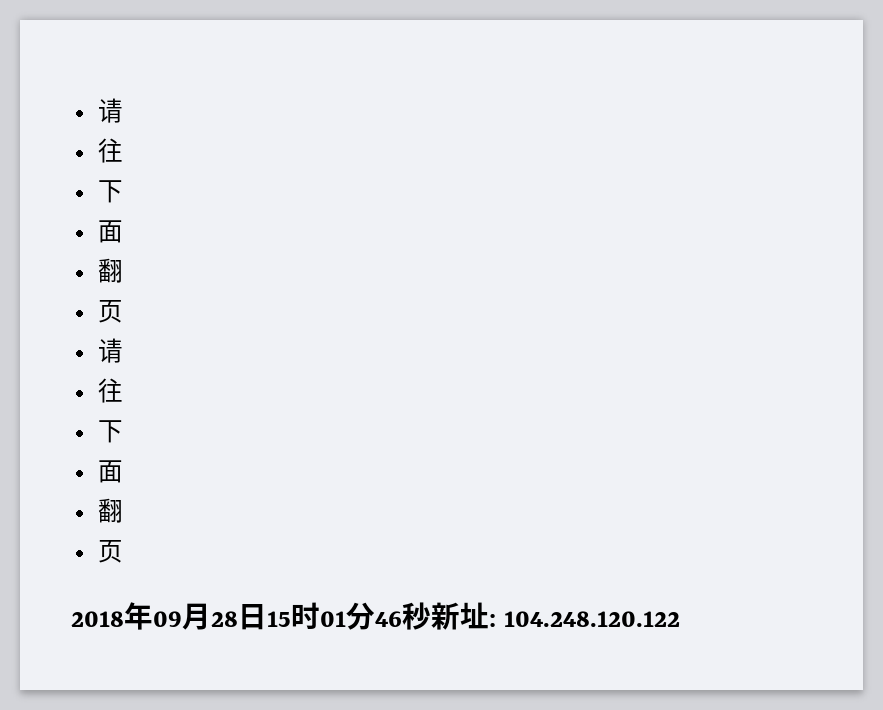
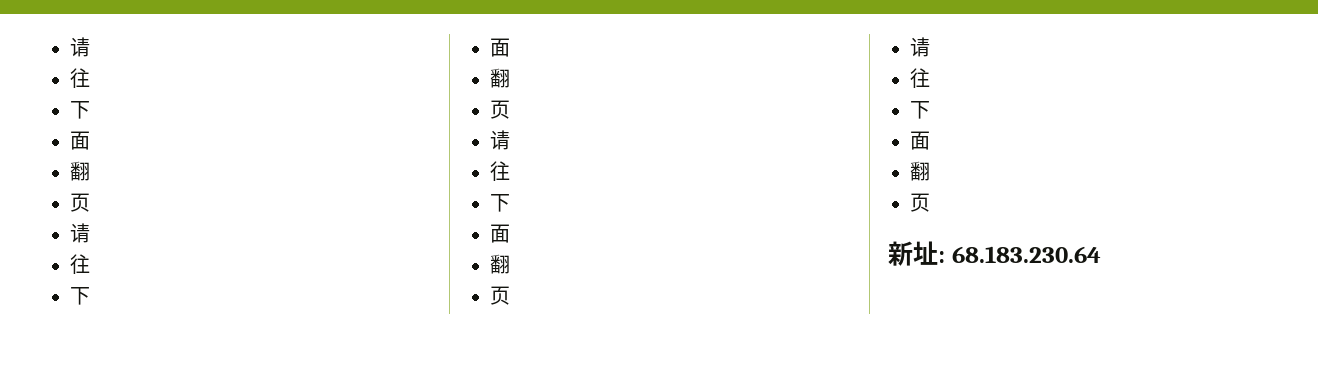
[97,98,123,123] [97,138,123,163] [97,180,123,203] [97,220,123,243] [97,258,123,283] [97,300,123,323] [97,338,123,363] [97,378,123,403] [97,420,123,443] [97,460,123,483] [97,498,123,523] [97,540,123,563] [71,602,431,630] 请 // 往 // 下 // 面 // 翻 // 页 // 请 // 往 // 下 // 面 // 翻 // 页 // 2018年09月28日15时01分46秒 -> [70,37,90,57] [70,68,90,88] [70,101,90,119] [70,131,90,150] [70,161,90,181] [70,193,90,212] [70,223,90,243] [70,254,90,274] [70,287,90,305] [490,38,510,57] [490,68,510,88] [490,100,510,119] [490,130,510,150] [490,161,510,181] [490,194,510,212] [490,224,510,243] [490,254,510,274] [490,286,510,305] [910,37,930,57] [910,68,930,88] [910,101,930,119] [910,131,930,150] [910,161,930,181] [910,193,930,212] 请 // 往 // 下 // 面 // 翻 // 页 // 请 // 往 // 下 // 面 // 翻 // 页 // 请 // 往 // 下 // 面 // 翻 // 页 // 请 // 往 // 下 // 面 // 翻 // 页 //
[503,611,680,627] 104.248.120.122 -> [951,246,1101,263] 68.183.230.64

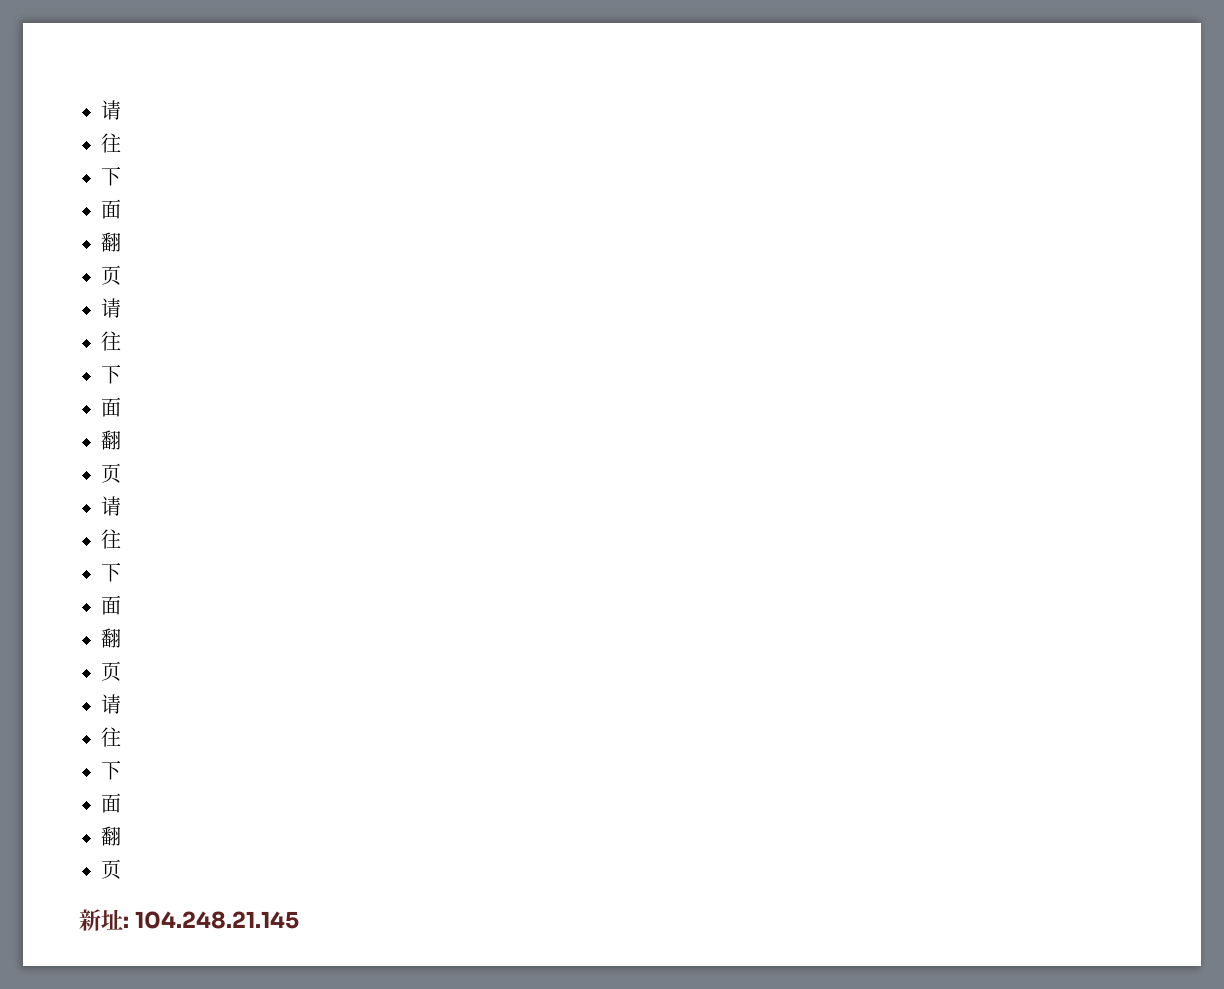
[951,246,1101,263] 68.183.230.64 -> [134,911,299,929] 104.248.21.145

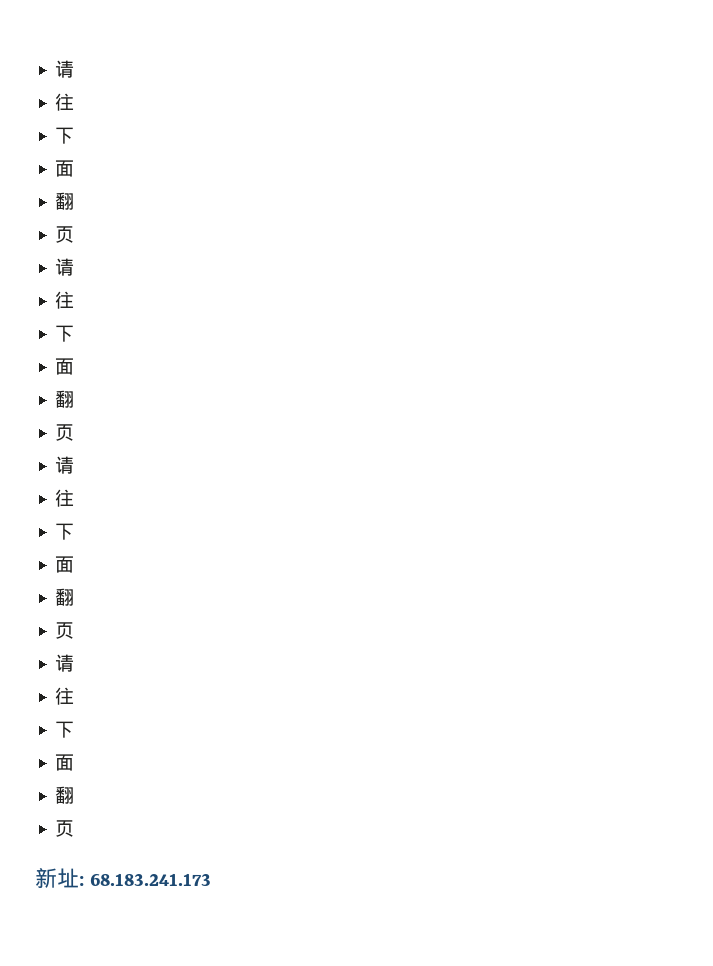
[134,911,299,929] 104.248.21.145 -> [89,873,211,886] 68.183.241.173

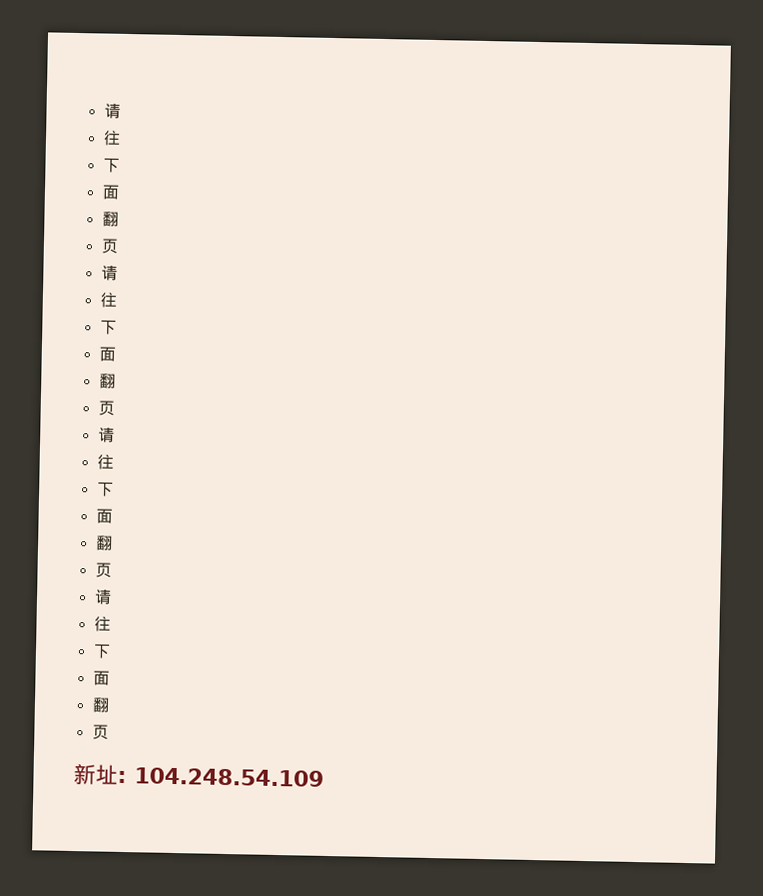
[89,873,211,886] 68.183.241.173 -> [134,767,324,787] 104.248.54.109

